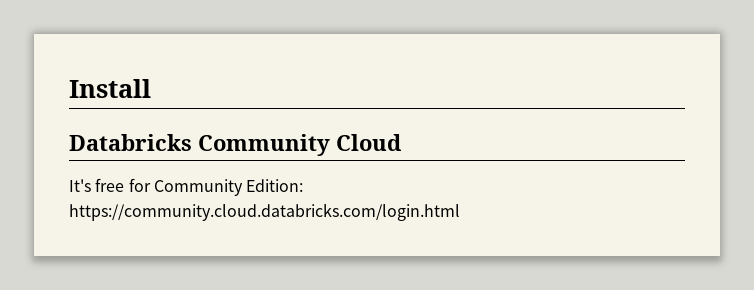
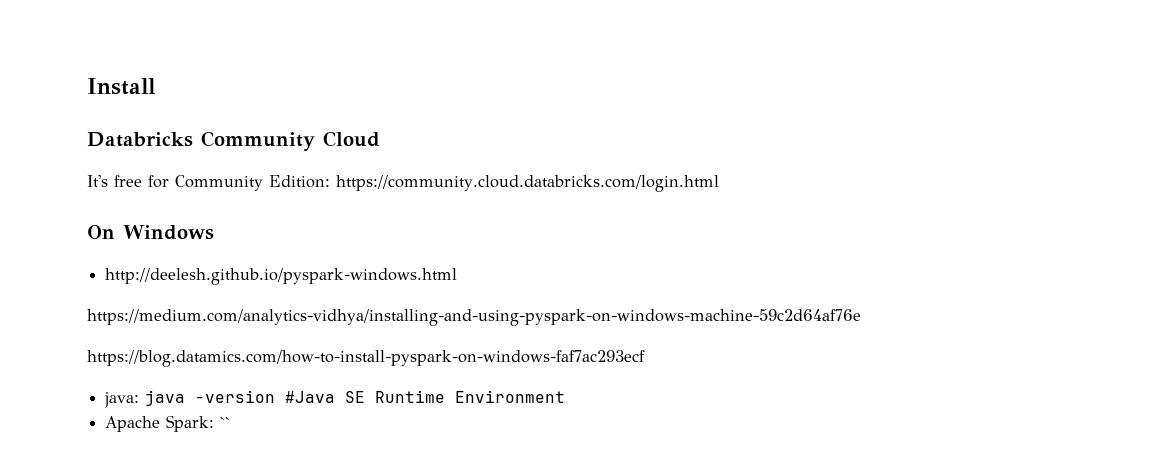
(460, 212) none -> [87,225,214,240] [105,268,458,285] [87,309,861,326] [87,350,645,367] [104,390,566,408] [105,415,231,432] // On Windows // http://deelesh.github.io/pyspark-windows.html // https://medium.com/analytics-vidhya/installing-and-using-pyspark-on-windows-machine-59c2d64af76e // https://blog.datamics.com/how-to-install-pyspark-on-windows-faf7ac293ecf // java: java -version #Java SE Runtime Environment // Apache Spark: ``

